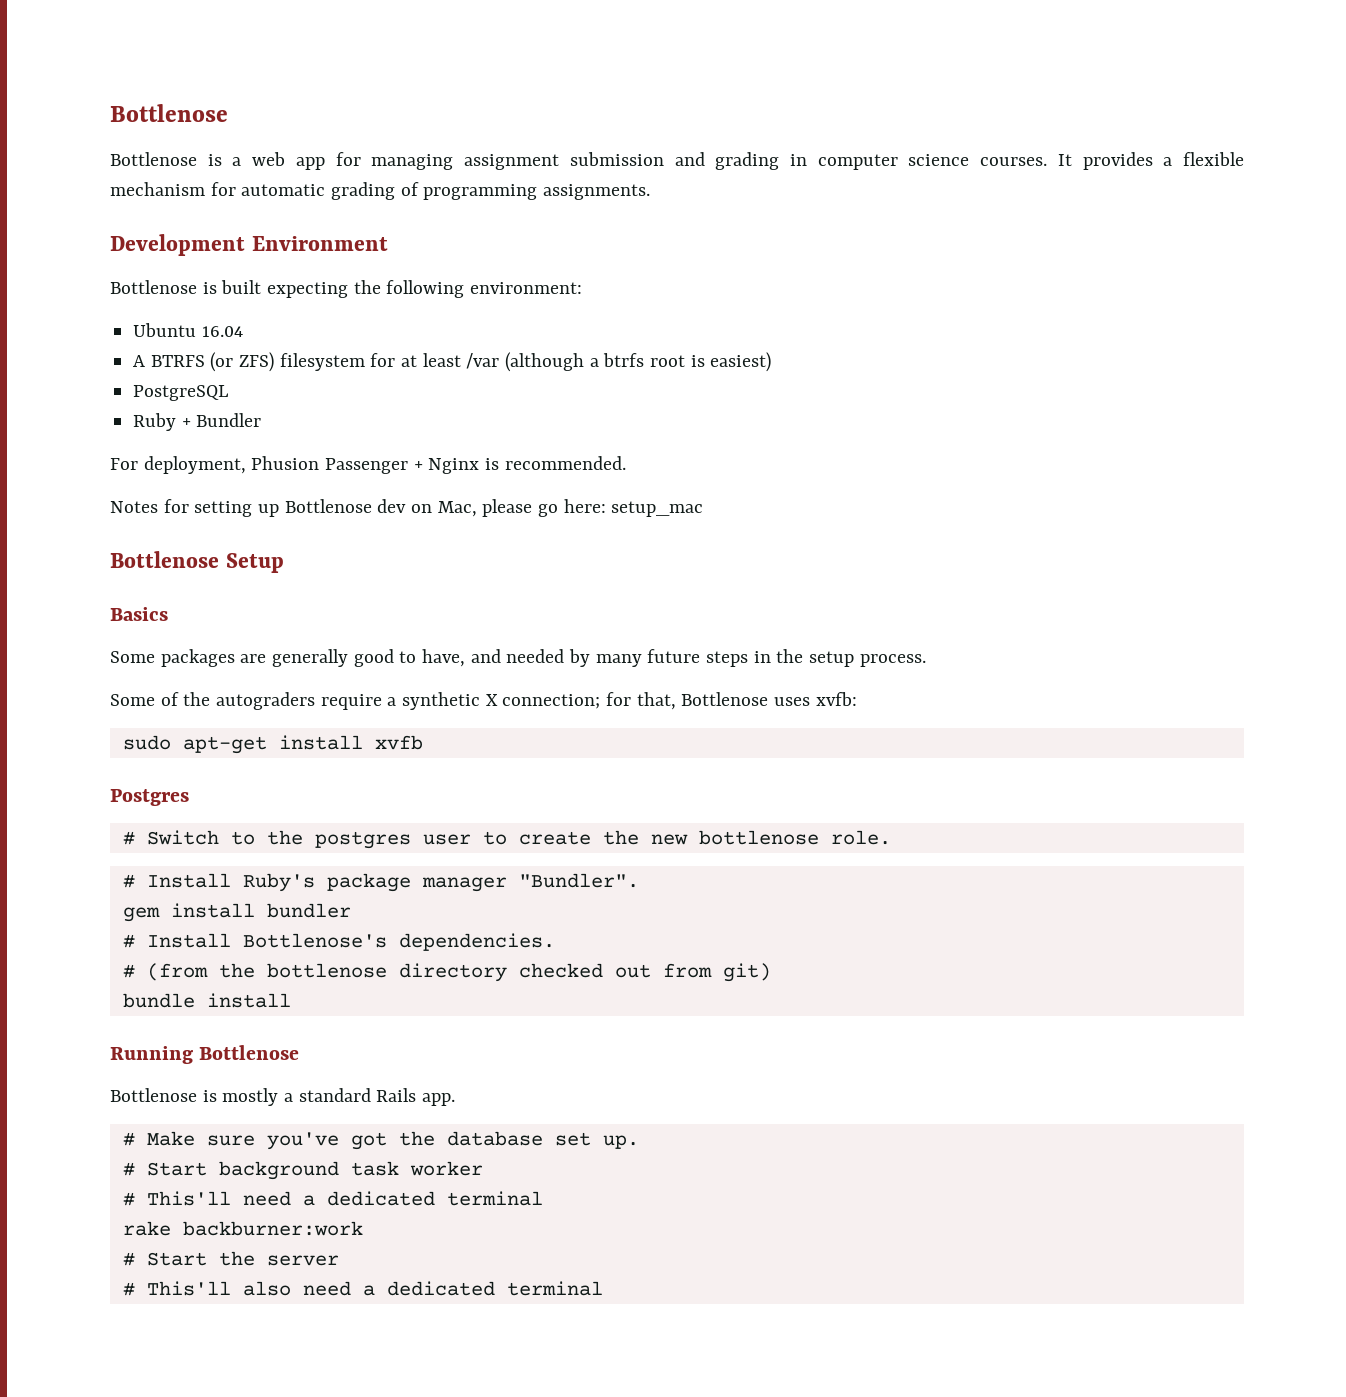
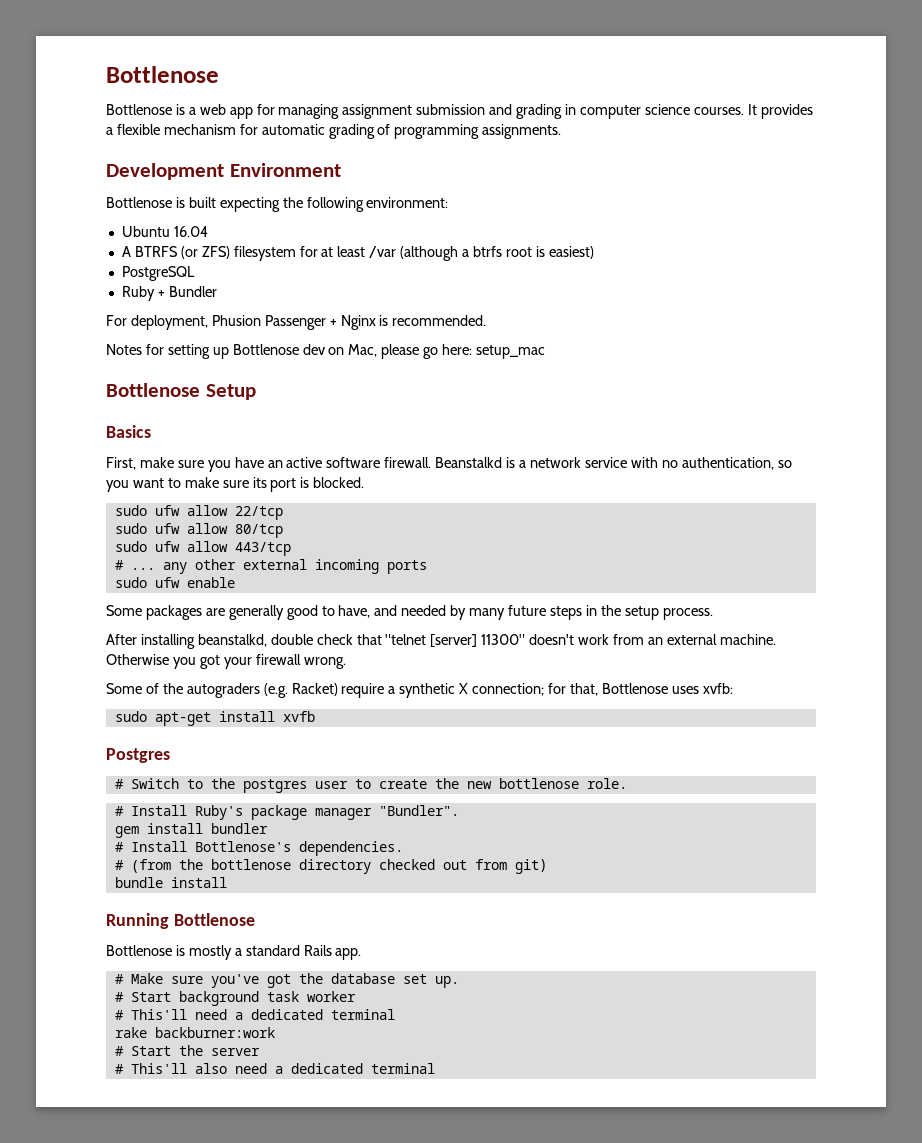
(168, 614) none -> [106,457,792,472] [106,477,365,492] [114,505,283,520] [114,523,283,538] [114,541,291,556] [114,559,427,574] [114,577,235,588] // First, make sure you have an active software firewall. Beanstalkd is a network service with no authentication, so you want to make sure its port is blocked. // sudo ufw allow 22/tcp // sudo ufw allow 80/tcp // sudo ufw allow 443/tcp // # ... any other external incoming ports // sudo ufw enable
(926, 660) none -> [106,634,776,649] [106,654,346,669] // After installing beanstalkd, double check that "telnet [server] 11300" doesn't work from an external machine. Otherwise you got your firewall wrong.
(316, 701) none -> [263,683,338,698] (e.g. Racket)

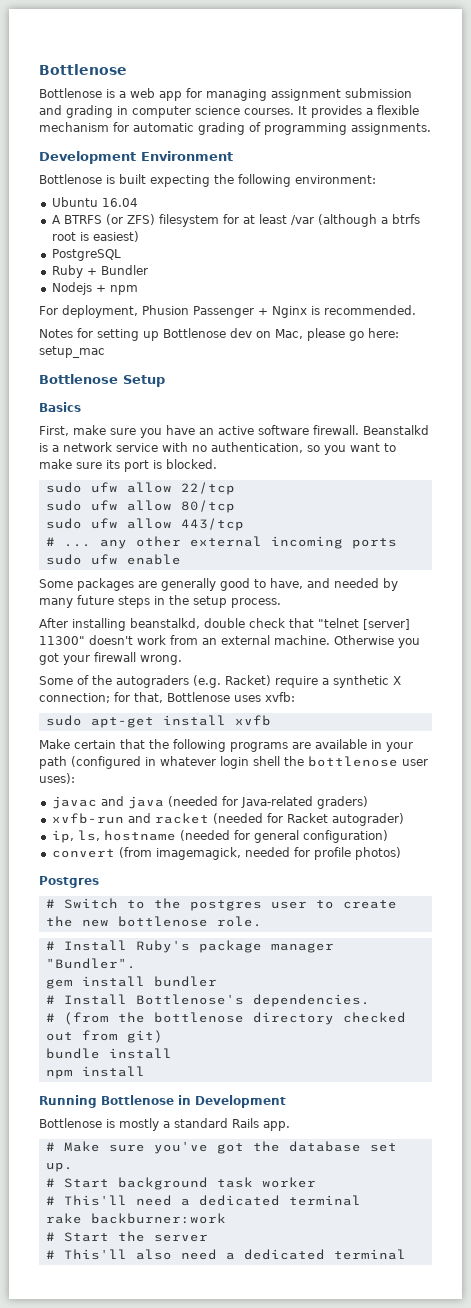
(217, 291) none -> [51,282,138,295] // Nodejs + npm
(315, 716) none -> [39,739,413,752] [39,756,428,769] [39,773,75,784] [51,796,368,809] [51,813,404,826] [51,830,388,843] [51,847,401,860] // Make certain that the following programs are available in your path (configured in whatever login shell the bottlenose user uses): // javac and java (needed for Java-related graders) // xvfb-run and racket (needed for Racket autograder) // ip, ls, hostname (needed for general configuration) // convert (from imagemagick, needed for profile photos)
(227, 882) none -> [45,1066,145,1079] // npm install
(255, 919) none -> [178,1095,286,1108] in Development

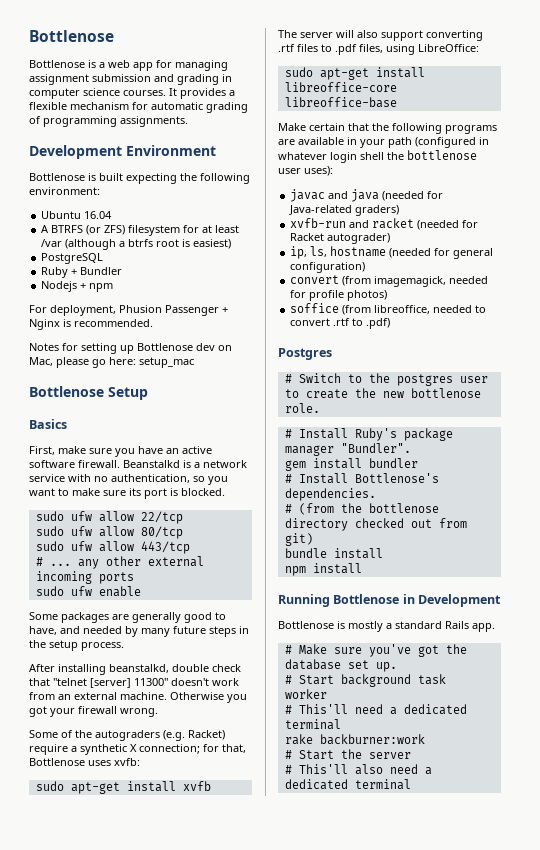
(271, 720) none -> [278,30,483,41] [278,44,479,55] [284,67,425,80] [284,82,397,92] [284,97,397,108] // The server will also support converting .rtf files to .pdf files, using LibreOffice: // sudo apt-get install libreoffice-core libreoffice-base
(401, 853) none -> [290,303,487,315] [290,318,391,329] // soffice (from libreoffice, needed to convert .rtf to .pdf)

